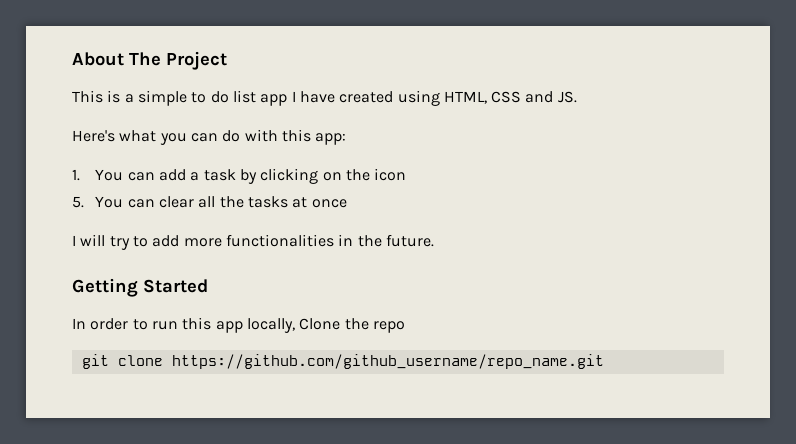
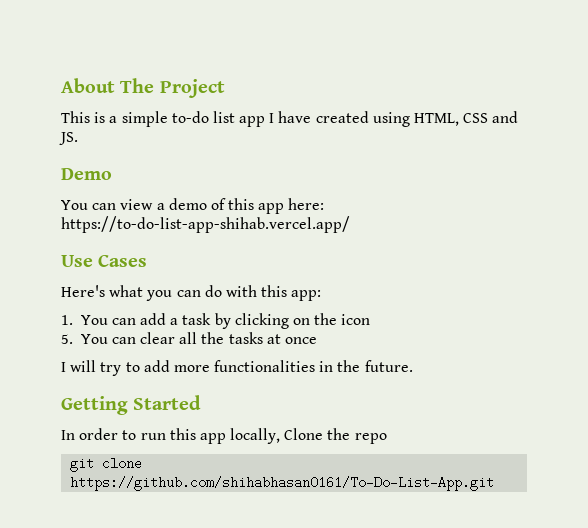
[191,91,229,103] to do -> [171,111,209,123] to-do
(577, 97) none -> [61,168,112,180] [61,198,325,214] [61,216,350,233] [61,254,148,267] // Demo // You can view a demo of this app here: https://to-do-list-app-shihab.vercel.app/ // Use Cases
[171,354,604,369] https://github.com/github_username/repo_name.git -> [70,476,495,491] https://github.com/shihabhasan0161/To-Do-List-App.git

